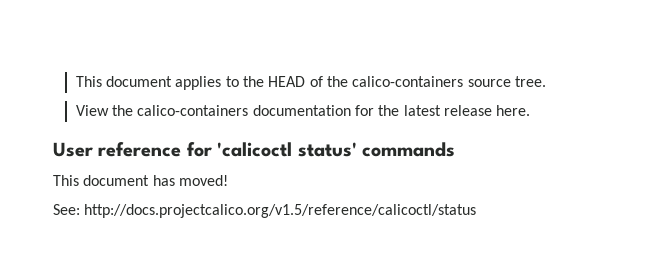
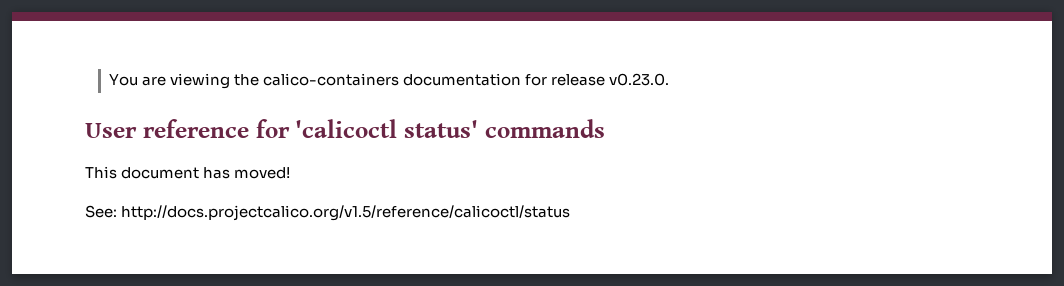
[75,76,547,90] [75,105,531,116] This document applies to the HEAD of the calico-containers source tree. // View the calico-containers documentation for the latest release here. -> [108,73,670,89] You are viewing the calico-containers documentation for release v0.23.0.

